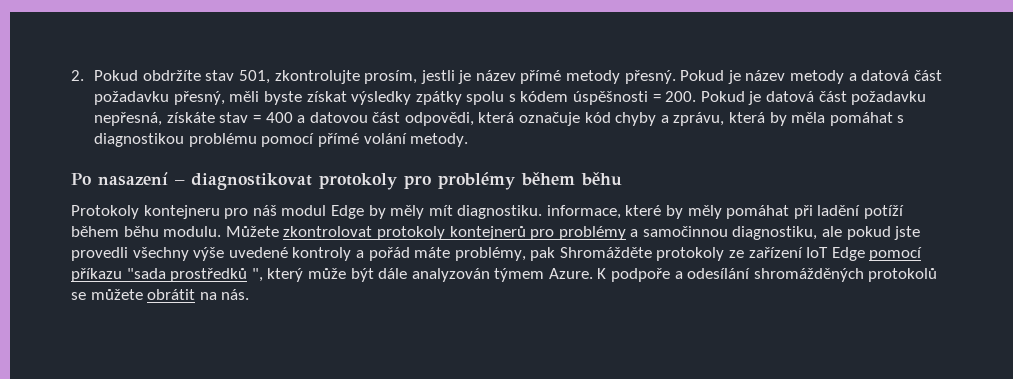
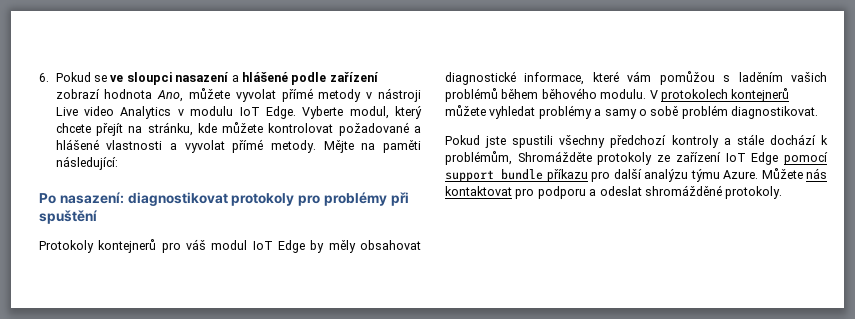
[71,70,942,84] [94,91,927,105] [94,112,905,126] [94,133,469,147] 2. Pokud obdržíte stav 501, zkontrolujte prosím, jestli je název přímé metody přesný. Pokud je název metody a datová část požadavku přesný, měli byste získat výsledky zpátky spolu s kódem úspěšnosti = 200. Pokud je datová část požadavku nepřesná, získáte stav = 400 a datovou část odpovědi, která označuje kód chyby a zprávu, která by měla pomáhat s diagnostikou problému pomocí přímé volání metody. -> [39,72,379,85] [55,88,422,102] [55,106,423,119] [55,122,422,136] [55,139,422,153] [55,156,118,170] 6. Pokud se ve sloupci nasazení a hlášené podle zařízení zobrazí hodnota Ano, můžete vyvolat přímé metody v nástroji Live video Analytics v modulu IoT Edge. Vyberte modul, který chcete přejít na stránku, kde můžete kontrolovat požadované a hlášené vlastnosti a vyvolat přímé metody. Mějte na paměti následující:
[98,172,185,186] nasazení – -> [59,192,124,204] nasazení:
[521,172,622,186] během běhu -> [390,192,409,206] [39,210,97,224] při spuštění
[143,205,905,219] [71,226,921,240] [71,247,556,261] kontejneru pro náš modul Edge by měly mít diagnostiku. informace, které by měly pomáhat při ladění potíží během běhu modulu. Můžete zkontrolovat protokoly kontejnerů pro problémy a samočinnou diagnostiku, ale pokud jste provedli všechny výše uvedené kontroly a pořád máte problémy, pak -> [98,239,421,253] [445,71,827,85] [445,88,790,102] [445,105,818,119] [445,134,828,148] [445,151,512,165] kontejnerů pro váš modul IoT Edge by měly obsahovat diagnostické informace, které vám pomůžou s laděním vašich problémů během běhového modulu. V protokolech kontejnerů můžete vyhledat problémy a samy o sobě problém diagnostikovat. // Pokud jste spustili všechny předchozí kontroly a stále dochází k problémům,
[71,268,938,282] [71,289,250,300] příkazu "sada prostředků ", který může být dále analyzován týmem Azure. K podpoře a odesílání shromážděných protokolů se můžete obrátit na nás. -> [445,168,827,182] [445,185,783,199] support bundle příkazu pro další analýzu týmu Azure. Můžete nás kontaktovat pro podporu a odeslat shromážděné protokoly.

